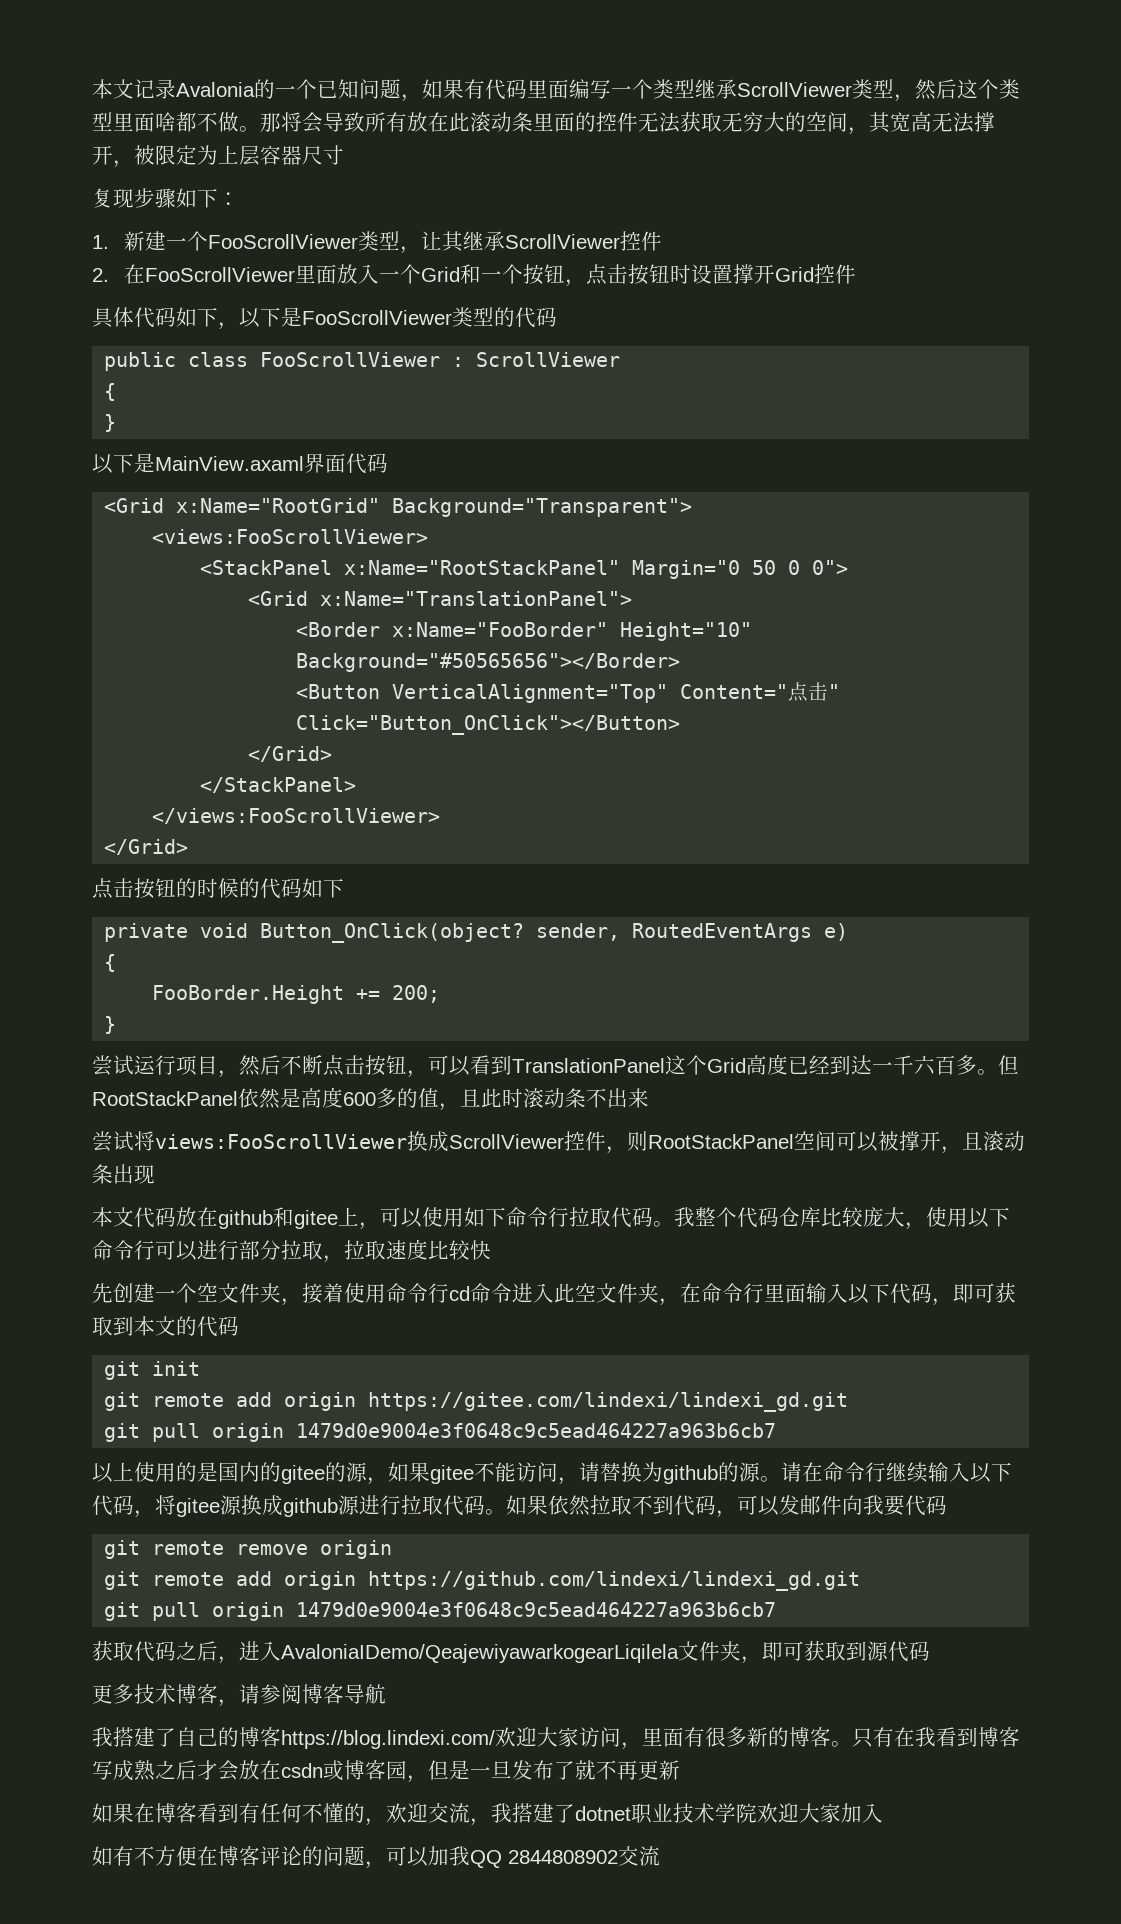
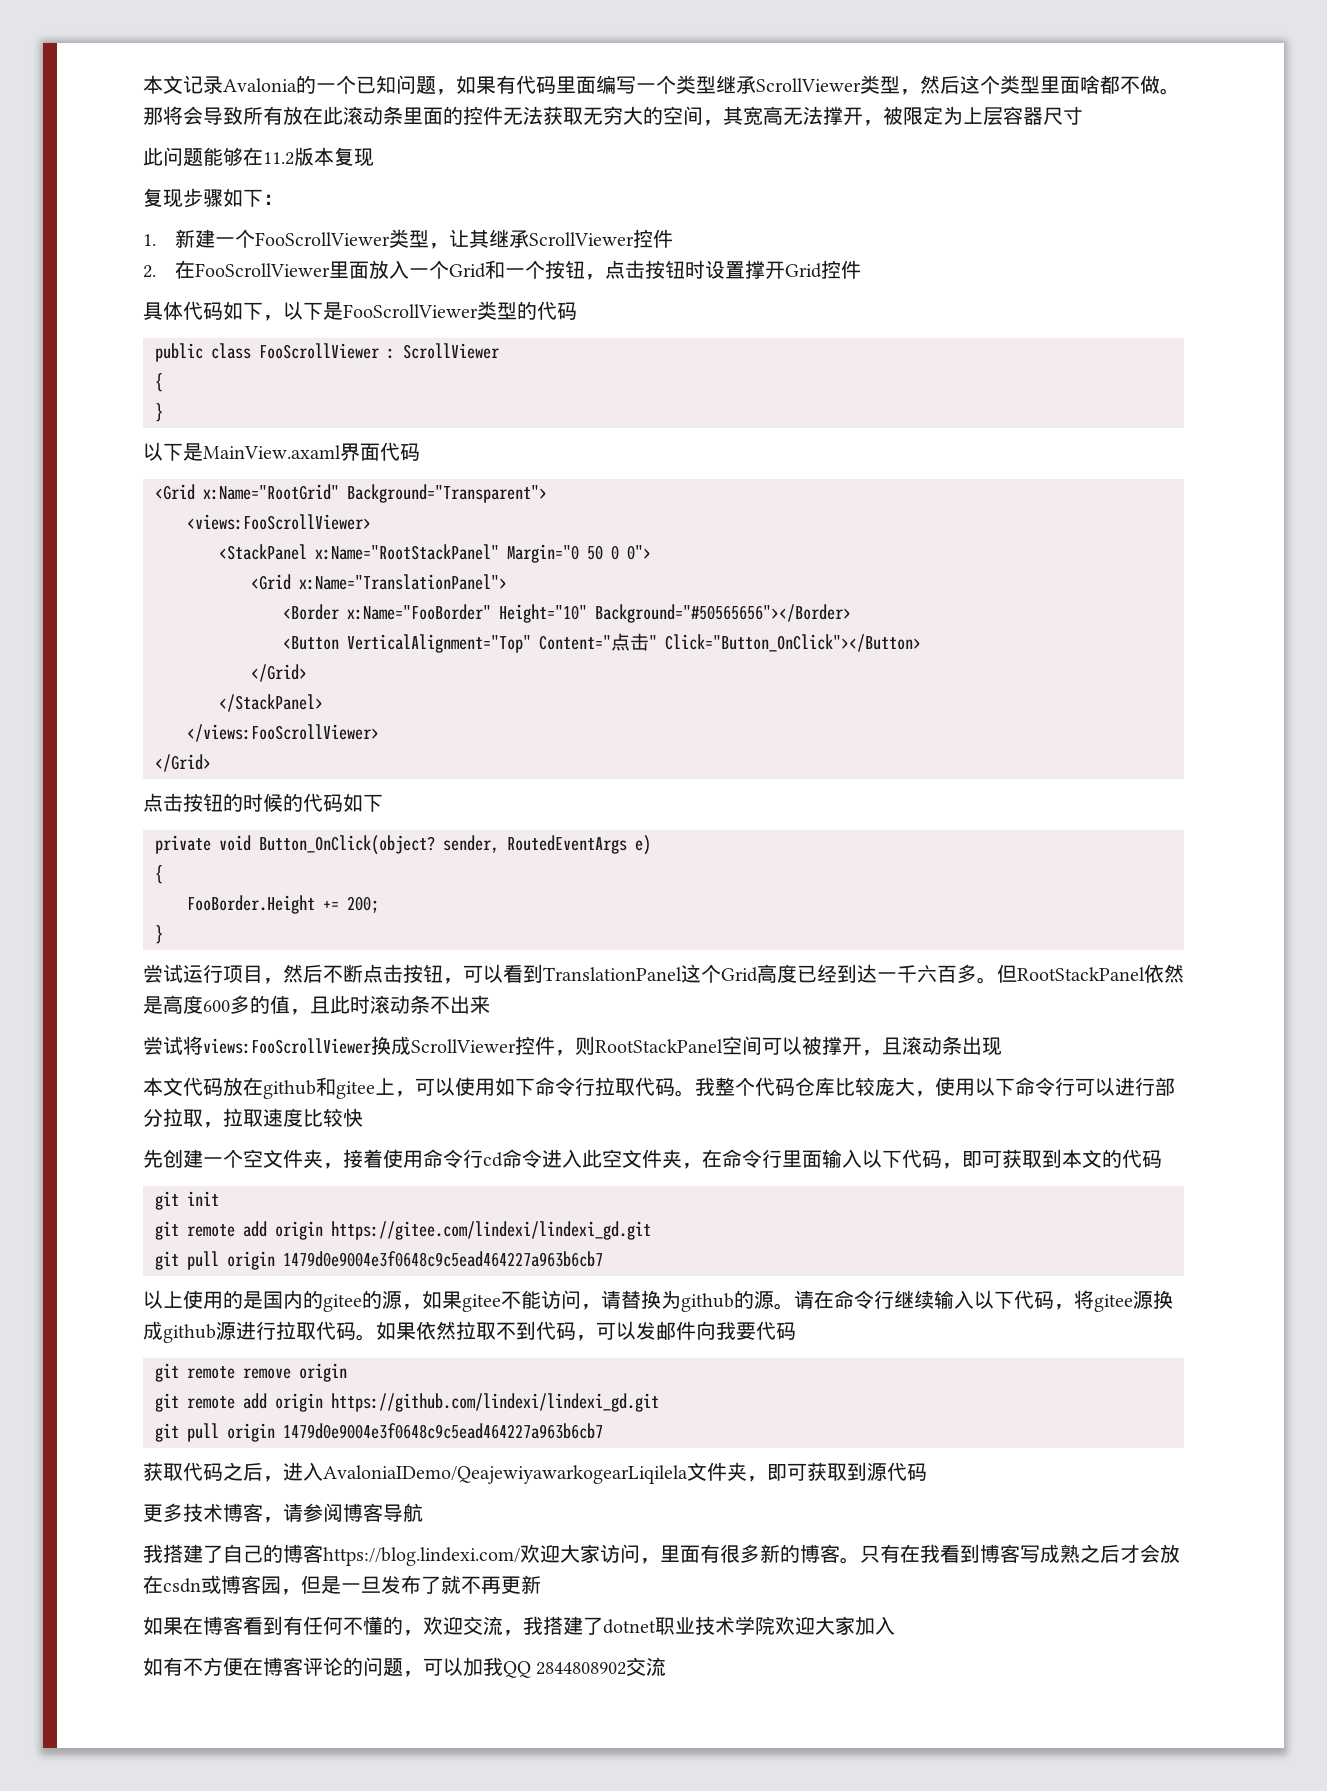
(344, 155) none -> [143,147,374,167] // 此问题能够在11.2版本复现

